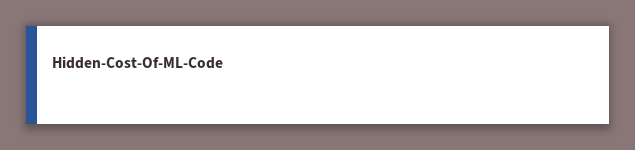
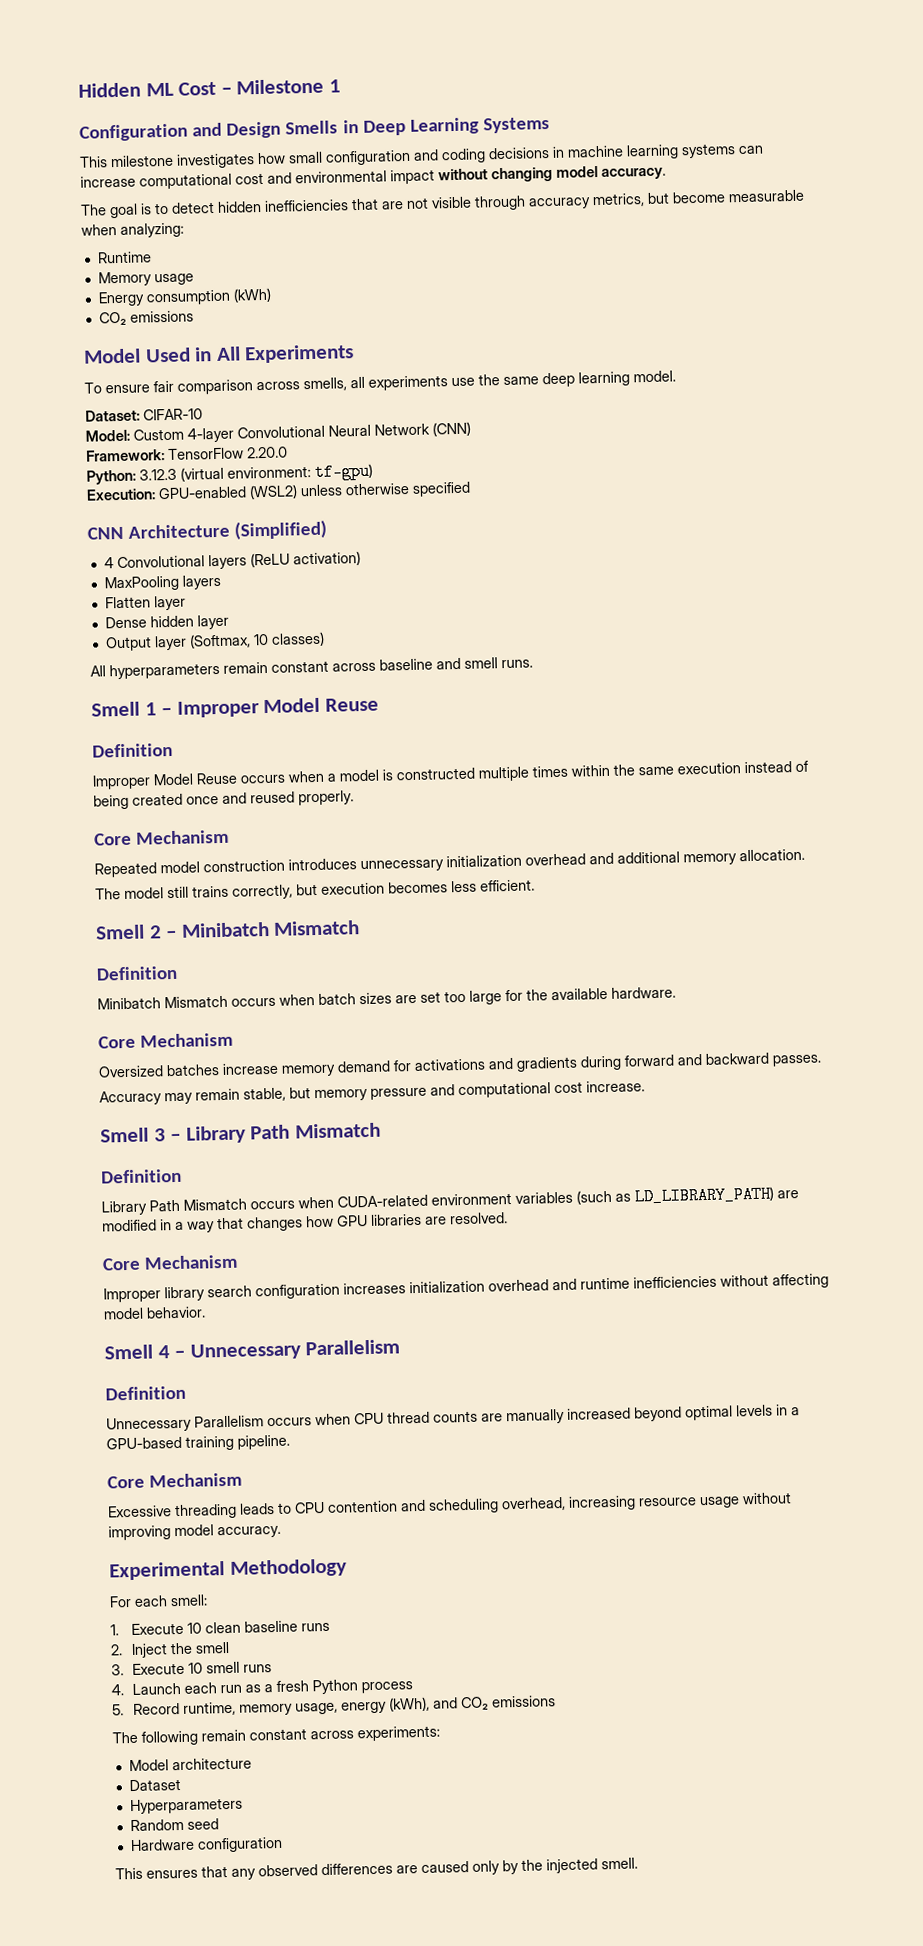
[52,56,223,69] Hidden-Cost-Of-ML-Code -> [78,78,341,98] [79,116,550,142] [79,143,764,169] [80,166,666,190] [80,189,805,219] [81,222,184,238] [96,251,152,264] [97,271,194,287] [97,287,272,307] [98,310,194,326] [83,344,355,364] [84,370,676,395] [85,408,203,422] [85,421,471,443] [86,446,288,462] [86,462,373,485] [86,481,471,501] [87,519,328,540] [103,551,361,570] [103,574,221,592] [104,595,186,611] [104,614,229,630] [104,631,325,652] [90,657,533,680] [91,697,379,718] [92,742,173,758] [92,760,809,790] [93,790,354,810] [94,829,230,846] [94,848,805,878] [95,879,535,900] [95,920,361,940] [96,965,178,981] [97,986,676,1010] [98,1032,234,1049] [98,1052,821,1078] [99,1080,645,1106] [100,1122,381,1144] [101,1168,182,1184] [101,1185,799,1216] [102,1212,508,1233] [102,1254,239,1271] [103,1273,829,1303] [103,1306,206,1320] [104,1339,401,1361] [105,1385,186,1401] [106,1404,800,1433] [106,1434,290,1451] [107,1472,243,1489] [108,1492,792,1520] [108,1524,281,1541] [109,1558,347,1581] [109,1594,208,1608] [110,1620,331,1636] [110,1641,231,1658] [111,1661,273,1676] [111,1679,414,1696] [112,1695,557,1716] [112,1725,440,1746] [128,1757,252,1772] [128,1779,181,1792] [129,1797,243,1815] [129,1818,219,1832] [129,1836,283,1853] [115,1857,638,1880] Hidden ML Cost – Milestone 1 // Configuration and Design Smells in Deep Learning Systems // This milestone investigates how small configuration and coding decisions in machine learning systems can increase computational cost and environmental impact without changing model accuracy. // The goal is to detect hidden inefficiencies that are not visible through accuracy metrics, but become measurable when analyzing: // Runtime // Memory usage // Energy consumption (kWh) // CO₂ emissions // Model Used in All Experiments // To ensure fair comparison across smells, all experiments use the same deep learning model. // Dataset: CIFAR-10 // Model: Custom 4-layer Convolutional Neural Network (CNN) // Framework: TensorFlow 2.20.0 // Python: 3.12.3 (virtual environment: tf-gpu) // Execution: GPU-enabled (WSL2) unless otherwise specified // CNN Architecture (Simplified) // 4 Convolutional layers (ReLU activation) // MaxPooling layers // Flatten layer // Dense hidden layer // Output layer (Softmax, 10 classes) // All hyperparameters remain constant across baseline and smell runs. // Smell 1 – Improper Model Reuse // Definition // Improper Model Reuse occurs when a model is constructed multiple times within the same execution instead of being created once and reused properly. // Core Mechanism // Repeated model construction introduces unnecessary initialization overhead and additional memory allocation. // The model still trains correctly, but execution becomes less efficient. // Smell 2 – Minibatch Mismatch // Definition // Minibatch Mismatch occurs when batch sizes are set too large for the available hardware. // Core Mechanism // Oversized batches increase memory demand for activations and gradients during forward and backward passes. // Accuracy may remain stable, but memory pressure and computational cost increase. // Smell 3 – Library Path Mismatch // Definition // Library Path Mismatch occurs when CUDA-related environment variables (such as LD_LIBRARY_PATH) are modified in a way that changes how GPU libraries are resolved. // Core Mechanism // Improper library search configuration increases initialization overhead and runtime inefficiencies without affecting model behavior. // Smell 4 – Unnecessary Parallelism // Definition // Unnecessary Parallelism occurs when CPU thread counts are manually increased beyond optimal levels in a GPU-based training pipeline. // Core Mechanism // Excessive threading leads to CPU contention and scheduling overhead, increasing resource usage without improving model accuracy. // Experimental Methodology // For each smell: // 1. Execute 10 clean baseline runs // 2. Inject the smell // 3. Execute 10 smell runs // 4. Launch each run as a fresh Python process // 5. Record runtime, memory usage, energy (kWh), and CO₂ emissions // The following remain constant across experiments: // Model architecture // Dataset // Hyperparameters // Random seed // Hardware configuration // This ensures that any observed differences are caused only by the injected smell.

